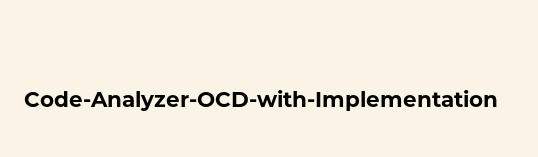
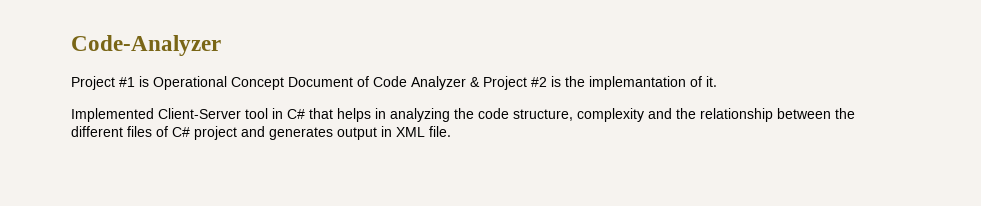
[24,90,498,111] Code-Analyzer-OCD-with-Implementation -> [71,35,221,56] [71,76,717,90] [71,108,855,122] [71,126,451,140] Code-Analyzer // Project #1 is Operational Concept Document of Code Analyzer & Project #2 is the implemantation of it. // Implemented Client-Server tool in C# that helps in analyzing the code structure, complexity and the relationship between the different files of C# project and generates output in XML file.

